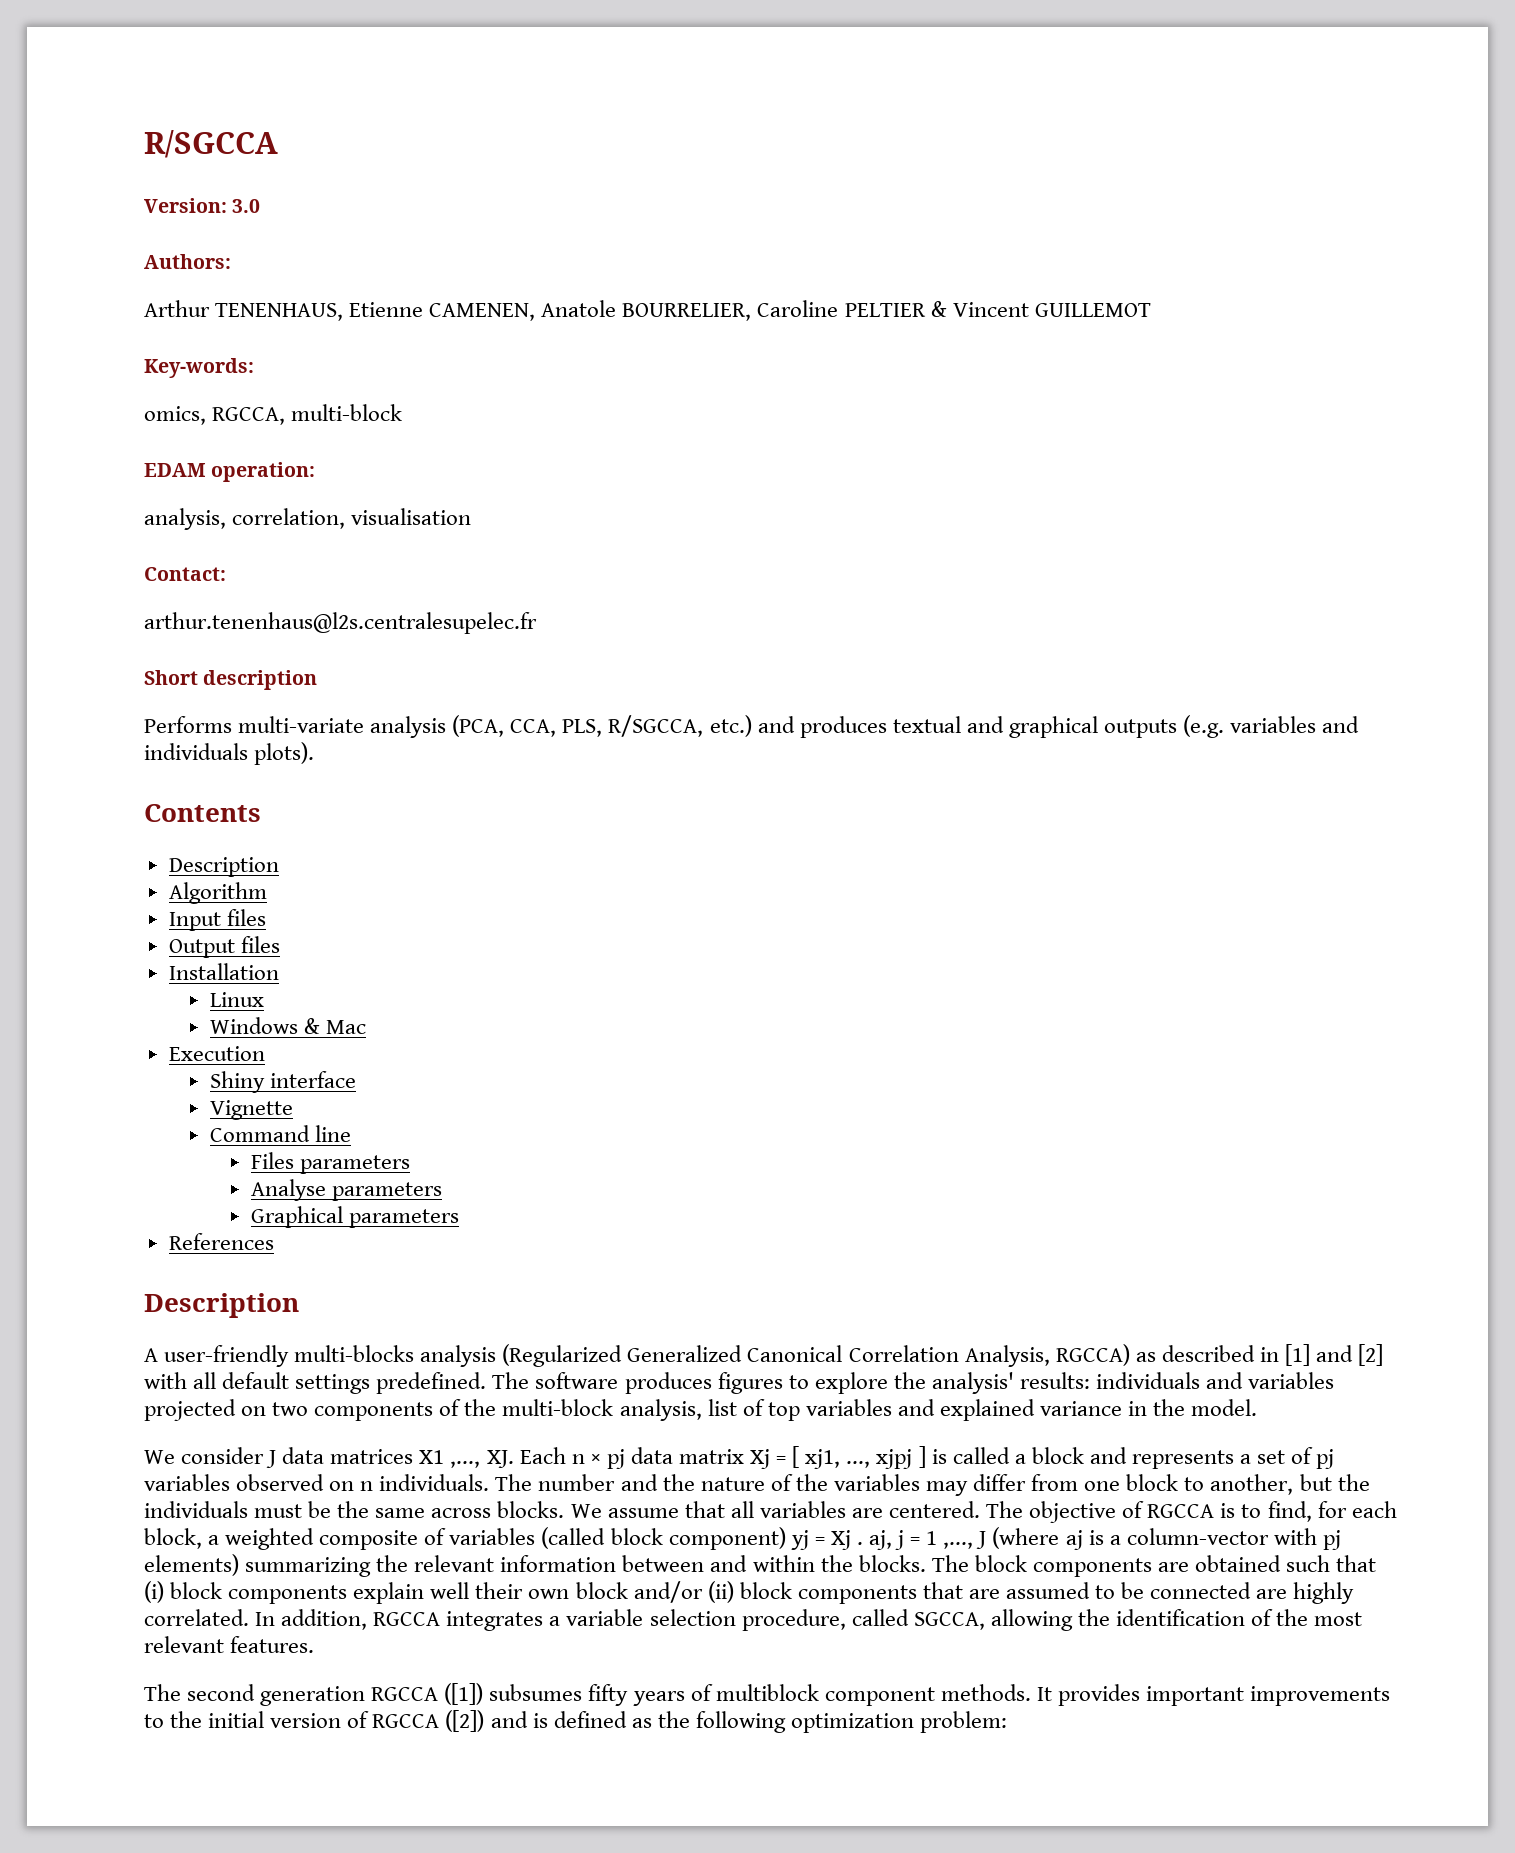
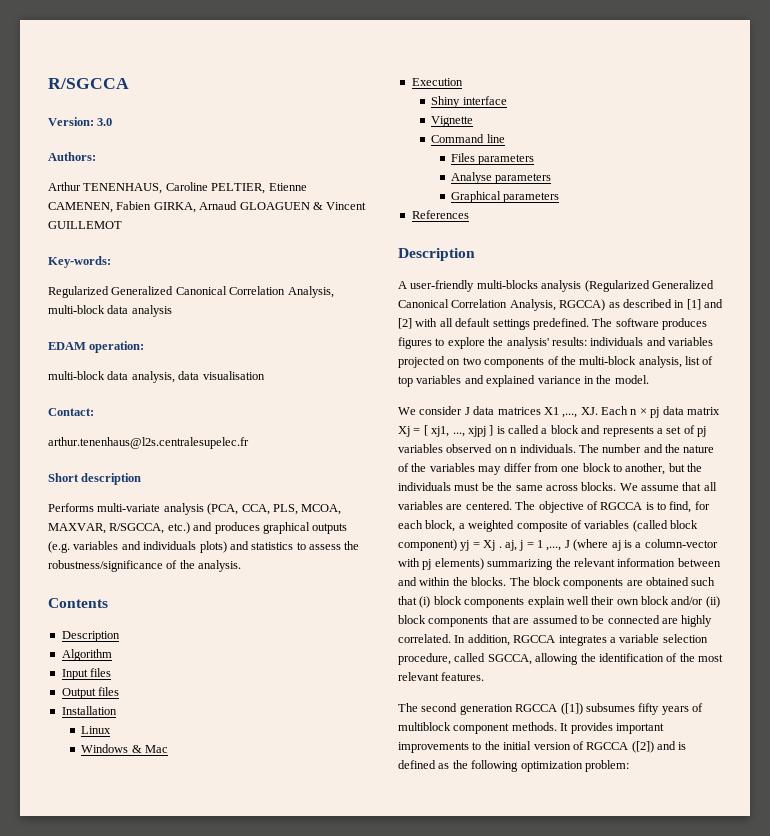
[349,300,926,321] Etienne CAMENEN, Anatole BOURRELIER, Caroline PELTIER -> [165,182,307,194] [48,201,310,213] Caroline PELTIER, Etienne CAMENEN, Fabien GIRKA, Arnaud GLOAGUEN
[144,404,403,425] omics, RGCCA, multi-block -> [48,286,334,298] [48,305,172,317] Regularized Generalized Canonical Correlation Analysis, multi-block data analysis
[144,508,346,530] analysis, correlation, -> [48,371,200,383] multi-block data analysis, data
(603, 728) none -> [301,504,342,515] [48,523,106,534] MCOA, MAXVAR,
[892,716,1004,733] textual and -> (260, 528) none
[254,742,315,765] plots). -> [199,541,360,553] [48,560,242,572] plots) and statistics to assess the robustness/significance of the analysis.

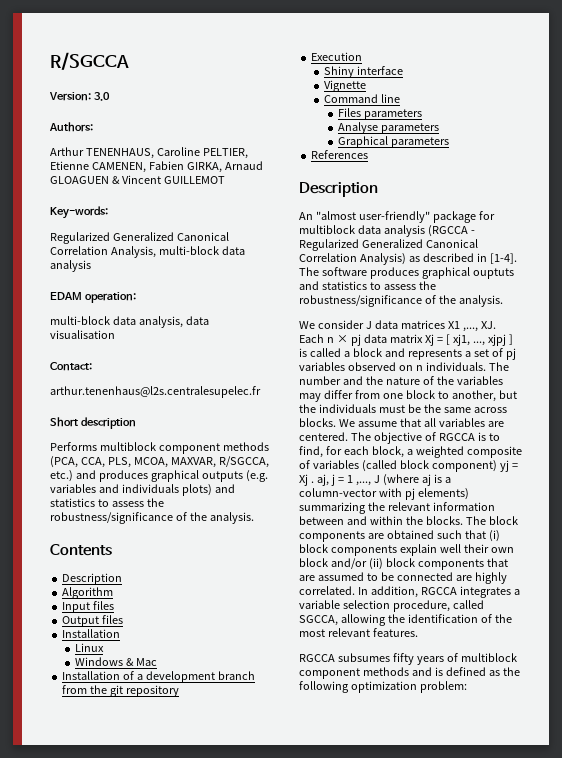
[97,503,204,515] multi-variate analysis -> [99,442,269,454] multiblock component methods
(169, 749) none -> [62,671,255,683] [62,685,180,697] // Installation of a development branch from the git repository
[398,280,714,292] [398,299,606,311] A user-friendly multi-blocks analysis (Regularized Generalized Canonical Correlation Analysis, RGCCA) -> [299,211,495,223] [299,225,475,237] [299,239,478,251] [299,253,406,265] An "almost user-friendly" package for multiblock data analysis (RGCCA - Regularized Generalized Canonical Correlation Analysis)
[686,299,723,310] [398,318,707,330] [398,337,713,349] [398,356,714,368] [398,375,649,387] [1] and [2] with all default settings predefined. The software produces figures to explore the analysis' results: individuals and variables projected on two components of the multi-block analysis, list of top variables and explained variance in the model. -> [489,253,517,264] [299,267,514,279] [299,281,436,290] [299,295,503,307] [1-4]. The software produces graphical ouptuts and statistics to assess the robustness/significance of the analysis.
[398,703,583,715] The second generation RGCCA ([1]) -> [299,654,335,662] RGCCA
[511,722,664,734] [398,741,654,753] methods. It provides important improvements to the initial version of RGCCA ([2]) -> [362,667,409,676] methods

